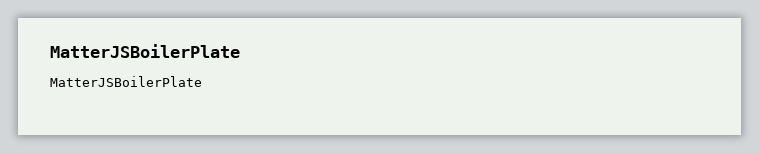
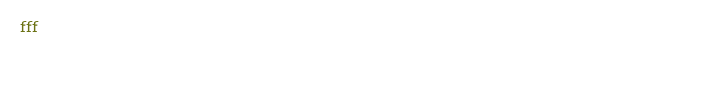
[50,44,240,58] [50,76,202,87] MatterJSBoilerPlate // MatterJSBoilerPlate -> [20,21,39,32] fff

